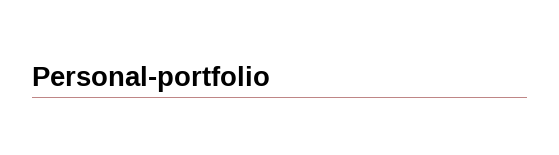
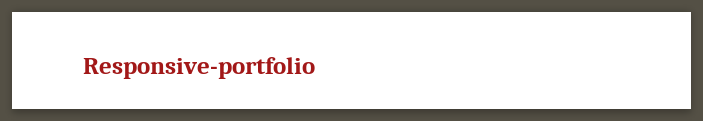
[32,66,270,92] Personal-portfolio -> [83,57,315,79] Responsive-portfolio

